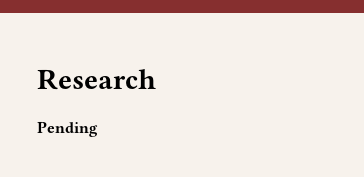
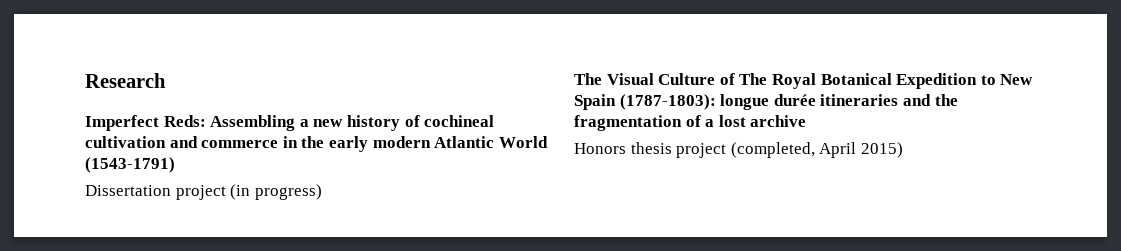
[37,121,98,137] Pending -> [85,115,495,131] [85,136,548,152] [85,157,175,173] [85,184,322,200] [574,73,1034,89] [574,94,958,110] [574,115,807,131] [574,142,903,158] Imperfect Reds: Assembling a new history of cochineal cultivation and commerce in the early modern Atlantic World (1543-1791) // Dissertation project (in progress) // The Visual Culture of The Royal Botanical Expedition to New Spain (1787-1803): longue durée itineraries and the fragmentation of a lost archive // Honors thesis project (completed, April 2015)

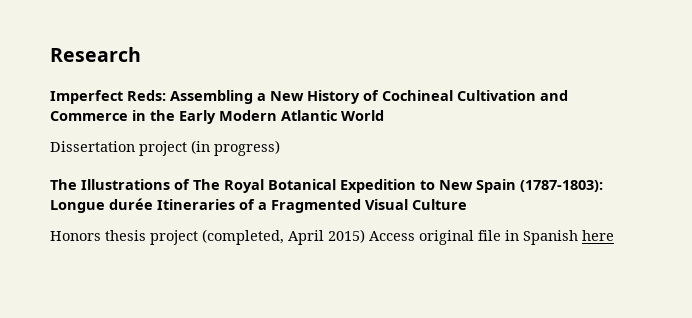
[313,115,495,131] [85,136,431,152] new history of cochineal cultivation and commerce in the early modern -> [270,90,568,104] [50,110,277,124] New History of Cochineal Cultivation and Commerce in the Early Modern
[85,157,175,173] (1543-1791) -> (384, 115) none
[606,73,716,85] Visual Culture -> [81,179,170,190] Illustrations
[720,94,958,110] [574,115,807,131] longue durée itineraries and the fragmentation of a lost archive -> [50,198,467,213] Longue durée Itineraries of a Fragmented Visual Culture
(903, 150) none -> [369,230,614,245] Access original file in Spanish here

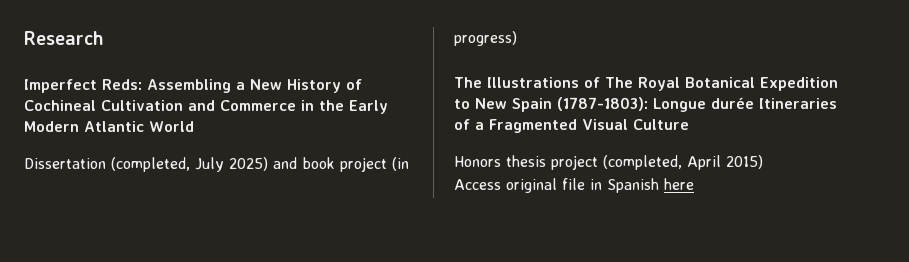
(135, 146) none -> [111,157,335,172] (completed, July 2025) and book
(365, 236) none -> (763, 162) //

